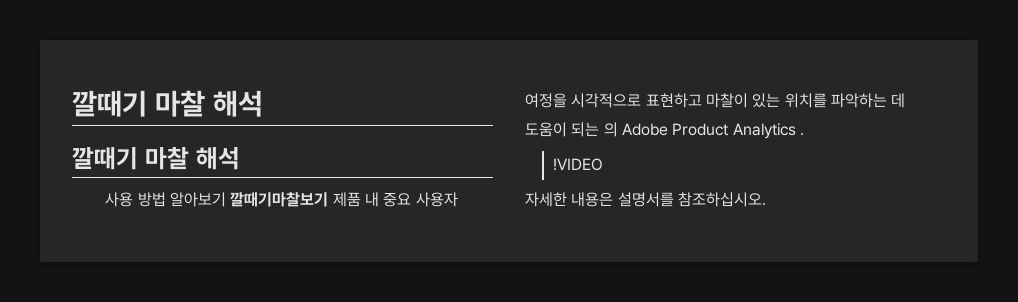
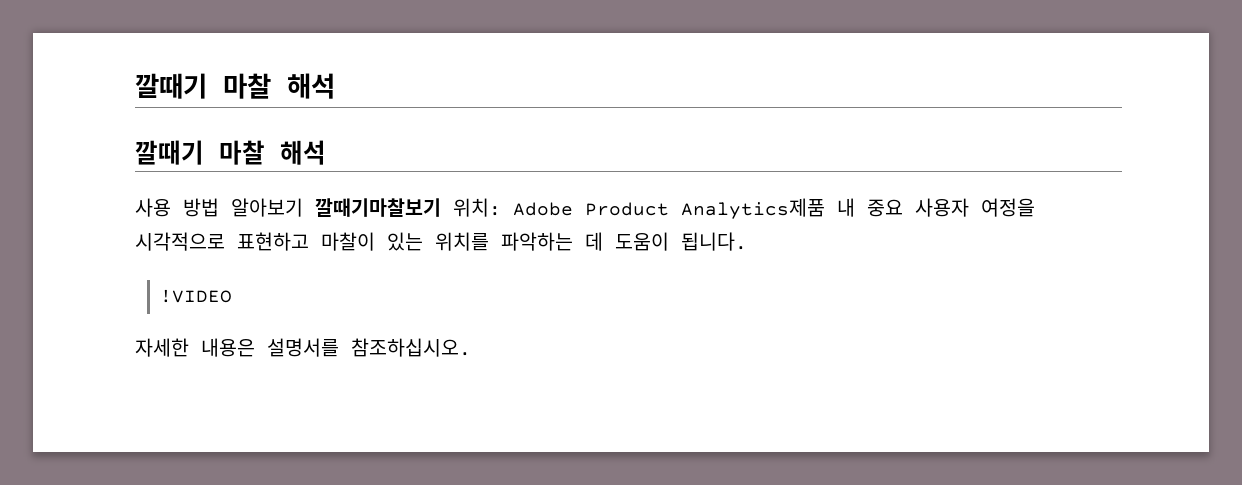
[332,192,361,207] 제품 -> [453,198,825,219] 위치: Adobe Product Analytics제품
[571,122,804,139] 되는 의 Adobe Product Analytics . -> [681,232,747,251] 됩니다.

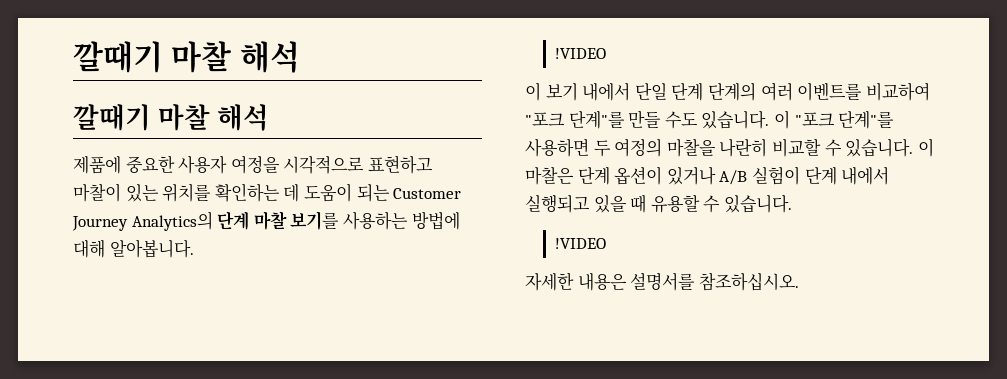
[135,198,903,219] 사용 방법 알아보기 깔때기마찰보기 위치: Adobe Product Analytics제품 내 중요 -> [73,155,175,174] 제품에 중요한
[501,232,573,251] 파악하는 -> [214,183,280,202] 확인하는
[681,232,747,251] 됩니다. -> [356,184,462,202] [72,211,460,231] [73,239,194,258] [555,48,607,59] [525,82,930,101] [525,110,895,129] [525,138,934,157] [525,166,890,185] [525,194,792,213] 되는 Customer Journey Analytics의 단계 마찰 보기를 사용하는 방법에 대해 알아봅니다. // !VIDEO // 이 보기 내에서 단일 단계 단계의 여러 이벤트를 비교하여 "포크 단계"를 만들 수도 있습니다. 이 "포크 단계"를 사용하면 두 여정의 마찰을 나란히 비교할 수 있습니다. 이 마찰은 단계 옵션이 있거나 A/B 실험이 단계 내에서 실행되고 있을 때 유용할 수 있습니다.

